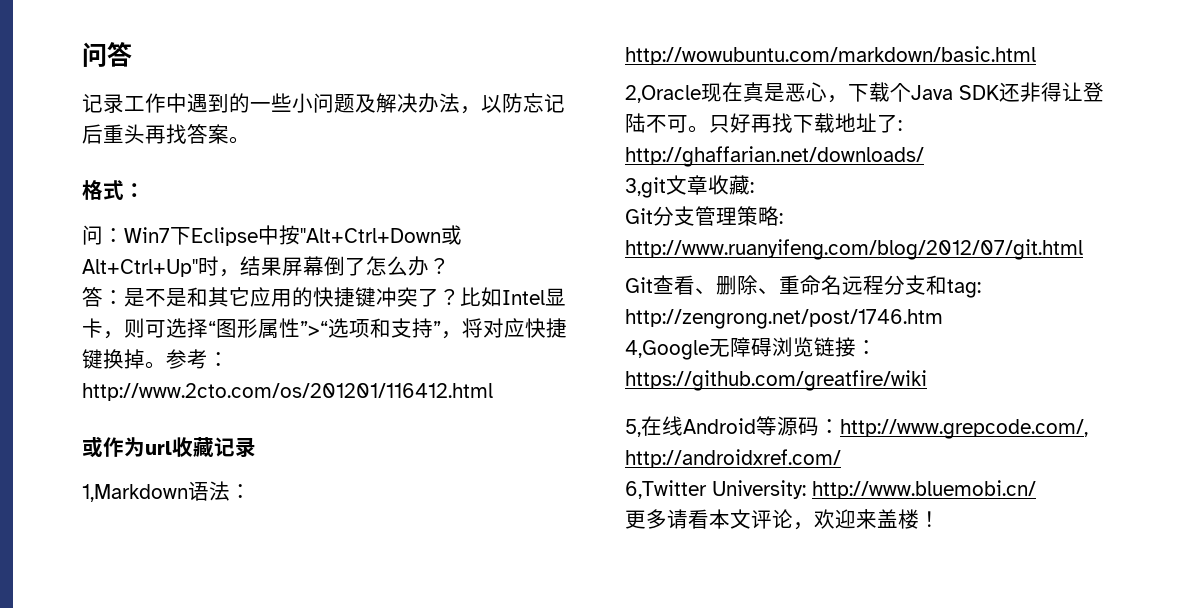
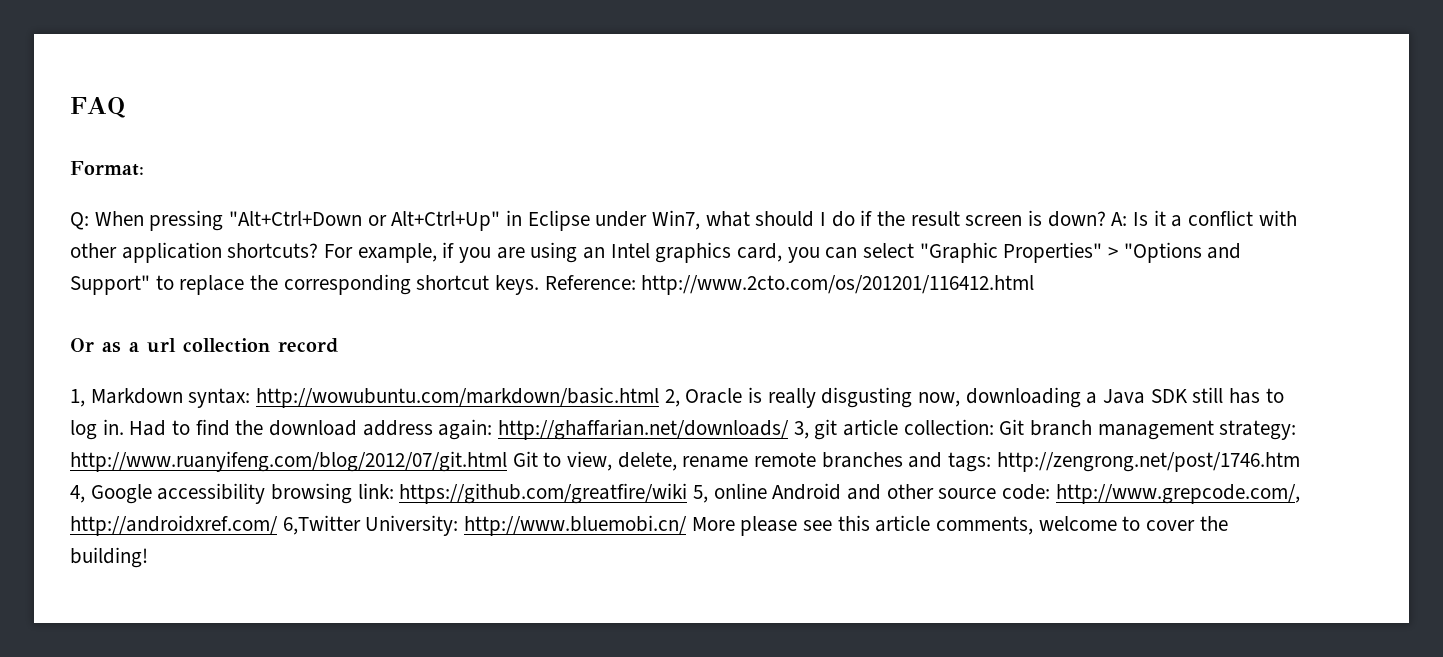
[82,42,132,67] [82,93,565,114] [82,124,250,144] [82,180,145,200] [82,225,462,246] [82,256,450,277] [82,287,566,307] [82,318,567,339] [82,349,229,369] [82,383,493,401] [82,436,256,458] [82,481,251,502] [625,46,1036,65] [625,82,1104,103] [625,113,902,133] [625,146,924,167] [625,175,754,198] [625,206,783,226] [625,239,1083,260] [625,275,981,298] [625,309,943,329] [625,337,877,360] [625,370,927,391] [625,416,840,437] 问答 // 记录工作中遇到的一些小问题及解决办法，以防忘记后重头再找答案。 // 格式： // 问：Win7下Eclipse中按"Alt+Ctrl+Down或Alt+Ctrl+Up"时，结果屏幕倒了怎么办？ // 答：是不是和其它应用的快捷键冲突了？比如Intel显卡，则可选择“图形属性”>“选项和支持”，将对应快捷键换掉。参考：http://www.2cto.com/os/201201/116412.html // 或作为url收藏记录 // 1,Markdown语法：http://wowubuntu.com/markdown/basic.html // 2,Oracle现在真是恶心，下载个Java SDK还非得让登陆不可。只好再找下载地址了: http://ghaffarian.net/downloads/ // 3,git文章收藏: // Git分支管理策略: http://www.ruanyifeng.com/blog/2012/07/git.html // Git查看、删除、重命名远程分支和tag: http://zengrong.net/post/1746.htm // 4,Google无障碍浏览链接：https://github.com/greatfire/wiki // 5,在线Android等源码： -> [70,97,125,118] [70,161,144,176] [70,210,1297,231] [70,242,1242,263] [70,274,1035,295] [70,338,338,353] [70,387,1284,408] [70,419,1297,440] [70,451,1300,472] [70,483,1051,504] FAQ // Format: // Q: When pressing "Alt+Ctrl+Down or Alt+Ctrl+Up" in Eclipse under Win7, what should I do if the result screen is down? A: Is it a conflict with other application shortcuts? For example, if you are using an Intel graphics card, you can select "Graphic Properties" > "Options and Support" to replace the corresponding shortcut keys. Reference: http://www.2cto.com/os/201201/116412.html // Or as a url collection record // 1, Markdown syntax: http://wowubuntu.com/markdown/basic.html 2, Oracle is really disgusting now, downloading a Java SDK still has to log in. Had to find the download address again: http://ghaffarian.net/downloads/ 3, git article collection: Git branch management strategy: http://www.ruanyifeng.com/blog/2012/07/git.html Git to view, delete, rename remote branches and tags: http://zengrong.net/post/1746.htm 4, Google accessibility browsing link: https://github.com/greatfire/wiki 5, online Android and other source code:
(841, 458) // -> (278, 525) none
[625,509,940,530] // 更多请看本文评论，欢迎来盖楼！ -> [691,515,1228,536] [70,547,148,568] More please see this article comments, welcome to cover the building!

